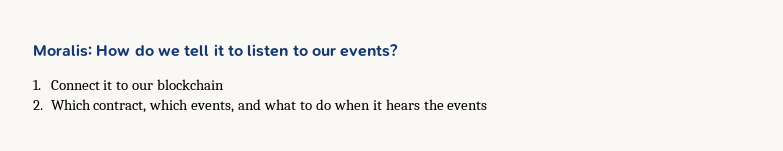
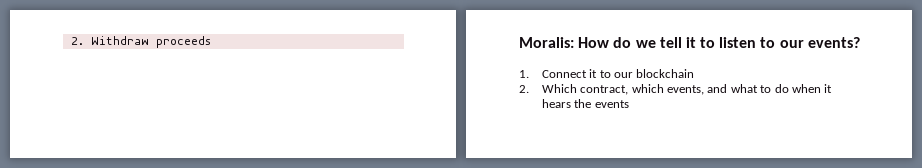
(33, 50) none -> [70,36,211,48] 2. Withdraw proceeds //

